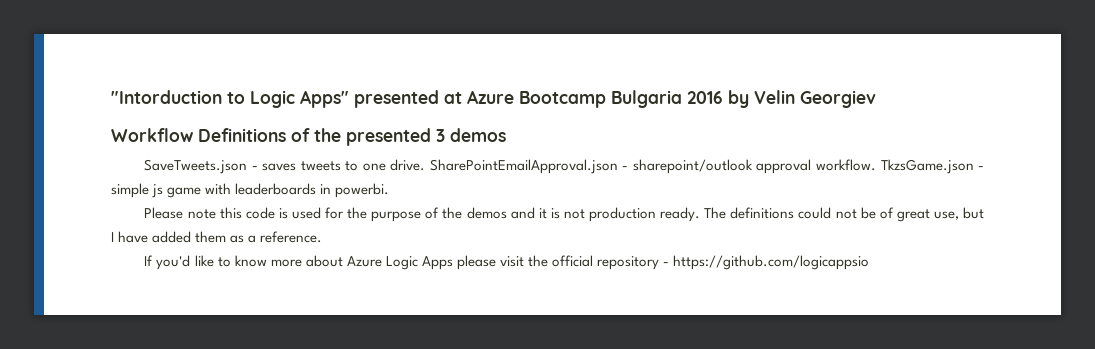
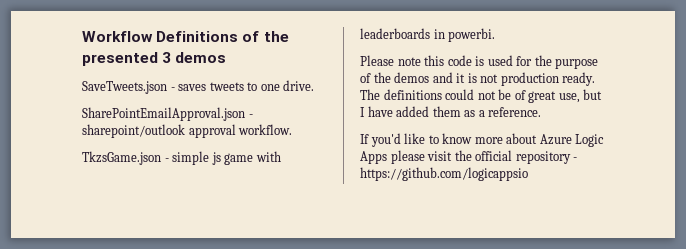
[111,90,876,108] "Intorduction to Logic Apps" presented at Azure Bootcamp Bulgaria 2016 by Velin Georgiev // -> (82, 36) none
(426, 165) none -> (315, 85) //
(876, 165) none -> (293, 129) //

